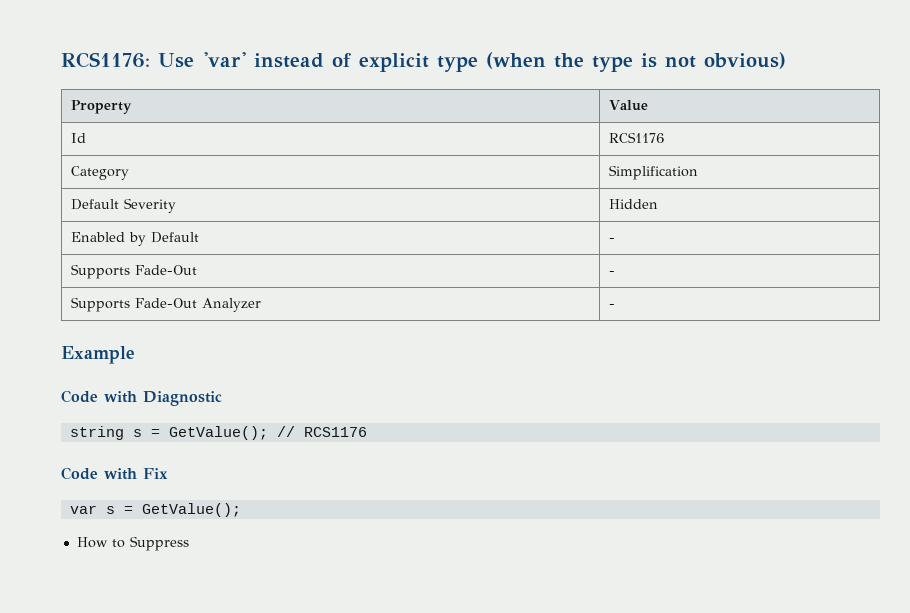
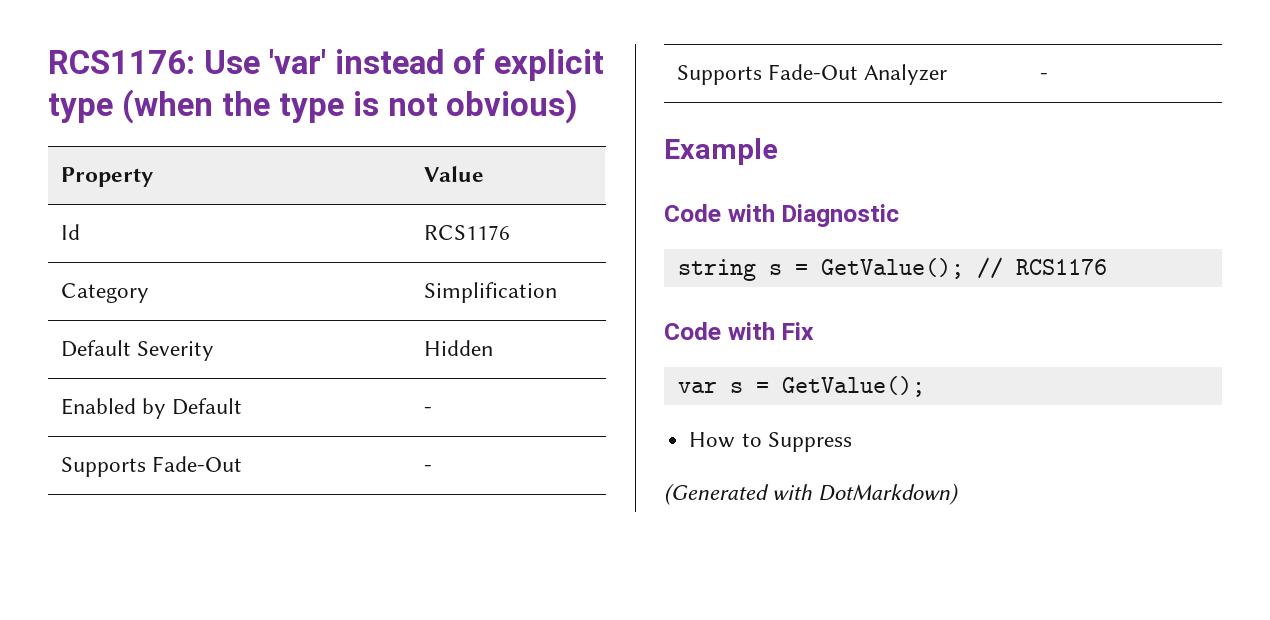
(189, 543) none -> [664,483,960,505] // (Generated with DotMarkdown)

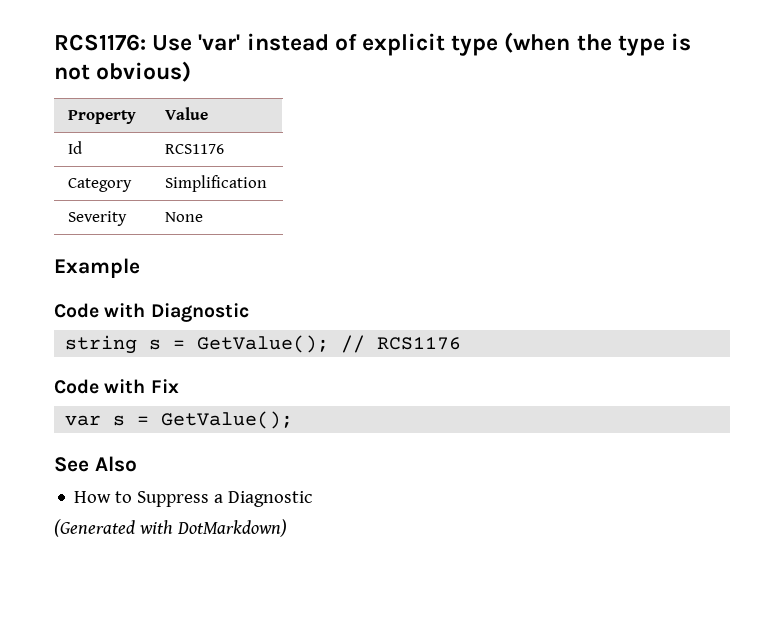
[60,340,131,357] Default -> (268, 183) none
[423,340,493,356] [60,398,243,419] [423,407,432,414] [60,456,243,477] [423,465,432,472] [676,64,948,85] [1039,73,1048,80] | Hidden // Enabled by Default | - // Supports Fade-Out | - // Supports Fade-Out Analyzer | - -> [165,212,204,222] | None
(925, 386) none -> [54,456,137,472] // See Also
(852, 442) none -> [214,491,313,507] a Diagnostic

